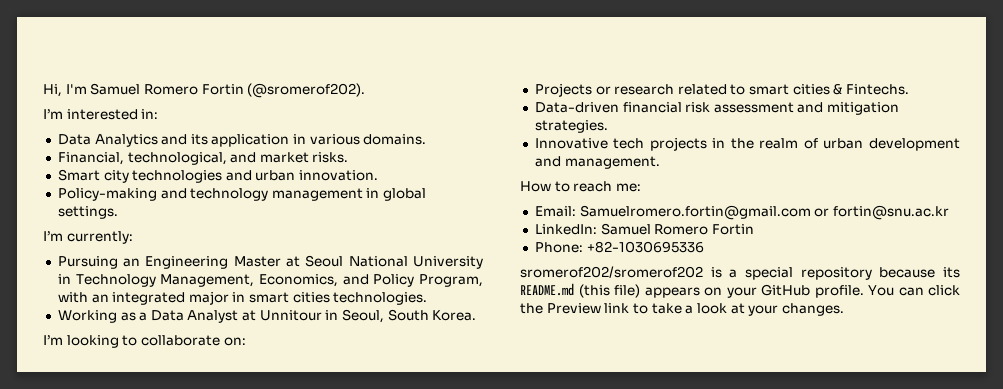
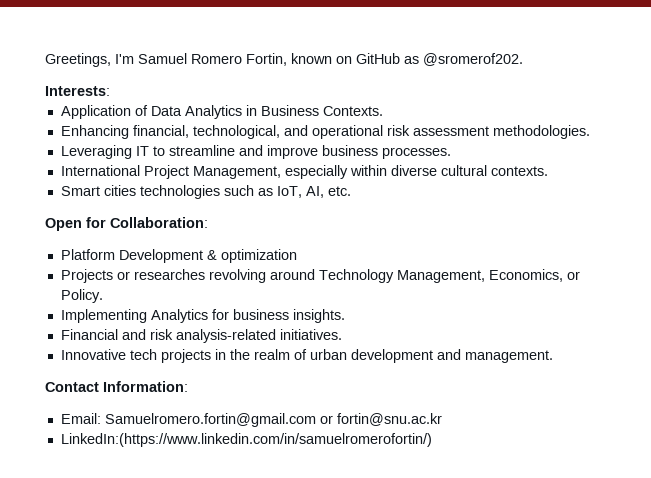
[43,84,62,97] Hi, -> [45,53,111,67] Greetings,
[201,83,366,98] [43,109,159,120] [57,134,427,147] [57,152,349,165] [57,169,379,183] [57,188,427,201] [57,206,118,219] [43,231,133,244] [57,255,484,269] [57,274,483,287] [57,291,428,305] [57,309,477,323] [43,335,246,348] [534,83,910,97] [534,102,900,115] [534,120,608,133] Fortin (@sromerof202). // I’m interested in: // Data Analytics and its application in various domains. // Financial, technological, and market risks. // Smart city technologies and urban innovation. // Policy-making and technology management in global settings. // I’m currently: // Pursuing an Engineering Master at Seoul National University in Technology Management, Economics, and Policy Program, with an integrated major in smart cities technologies. // Working as a Data Analyst at Unnitour in Seoul, South Korea. // I’m looking to collaborate on: // Projects or research related to smart cities & Fintechs. // Data-driven financial risk assessment and mitigation strategies. -> [246,53,523,66] [45,86,110,96] [60,105,383,119] [60,125,590,139] [60,145,451,159] [60,165,548,179] [60,185,351,199] [45,217,208,231] [60,249,297,263] [60,269,580,283] [60,289,103,303] [60,309,345,323] [60,329,342,343] Fortin, known on GitHub as @sromerof202. // Interests: // Application of Data Analytics in Business Contexts. // Enhancing financial, technological, and operational risk assessment methodologies. // Leveraging IT to streamline and improve business processes. // International Project Management, especially within diverse cultural contexts. // Smart cities technologies such as IoT, AI, etc. // Open for Collaboration: // Platform Development & optimization // Projects or researches revolving around Technology Management, Economics, or Policy. // Implementing Analytics for business insights. // Financial and risk analysis-related initiatives.
[520,181,641,192] How to reach me: -> [45,381,188,392] Contact Information:
[534,223,754,235] [534,241,704,253] [520,266,960,280] [520,283,960,298] [520,303,844,316] LinkedIn: Samuel Romero Fortin // Phone: +82-1030695336 // sromerof202/sromerof202 is a special repository because its README.md (this file) appears on your GitHub profile. You can click the Preview link to take a look at your changes. -> [60,433,432,447] LinkedIn:(https://www.linkedin.com/in/samuelromerofortin/)

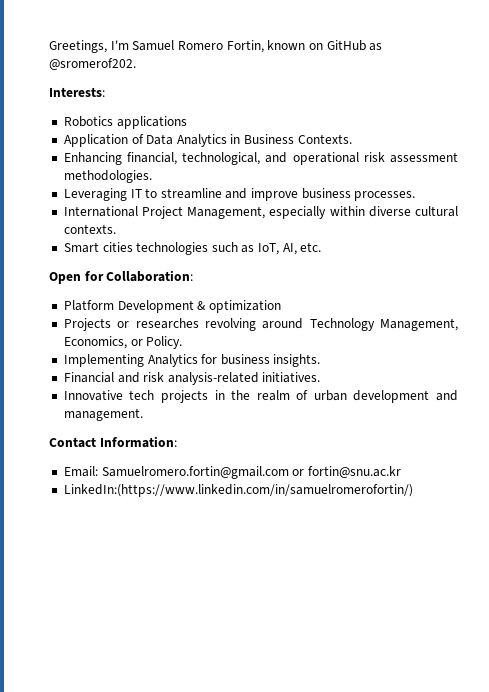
(110, 91) none -> [63,116,187,129] // Robotics applications

